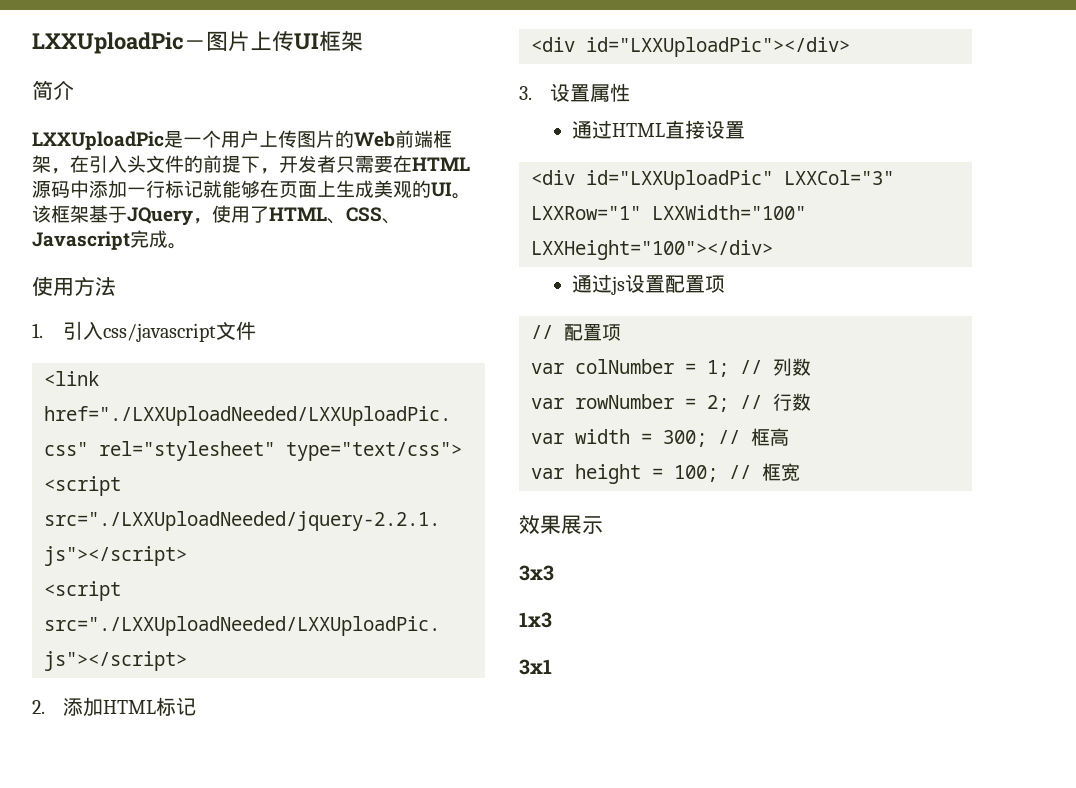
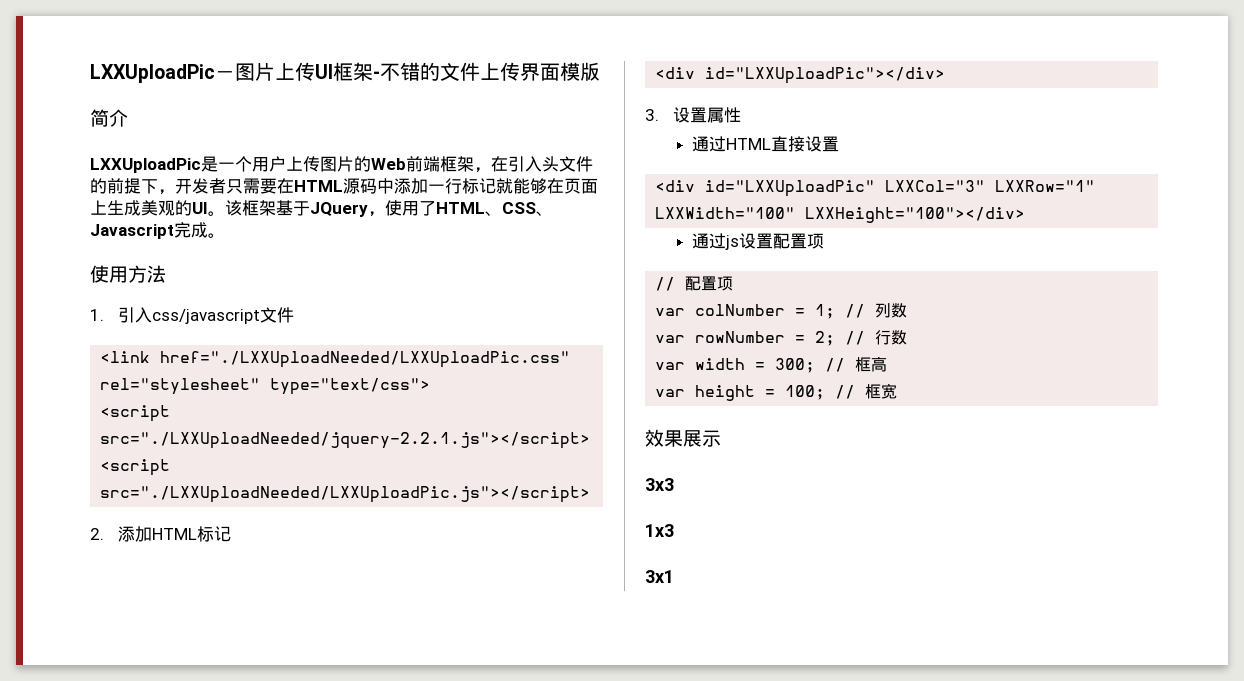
(363, 41) none -> [373,62,600,81] -不错的文件上传界面模版

